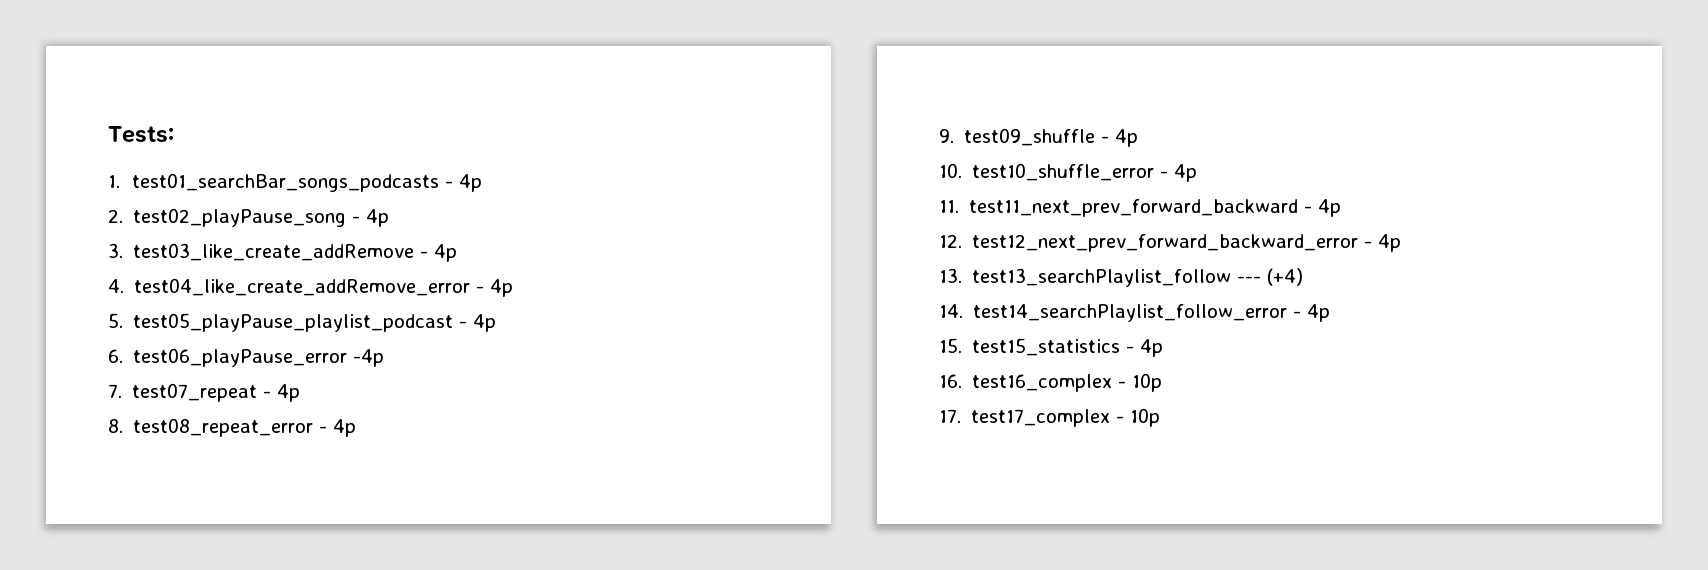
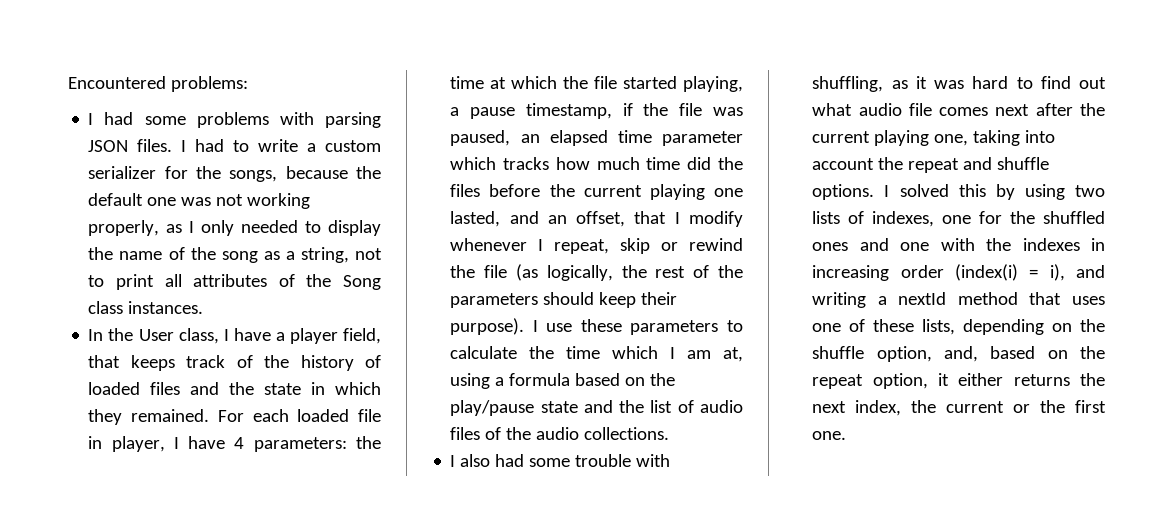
[108,126,174,143] [108,173,483,192] [108,208,390,227] [108,243,458,262] [108,278,514,297] [108,313,497,332] [108,348,385,367] [108,383,301,402] [108,418,357,437] [939,128,1139,147] [939,163,1198,182] [939,199,1342,217] [939,234,1402,252] [939,268,1304,287] [939,304,1331,322] [939,338,1164,357] [939,373,1163,392] [939,408,1161,427] Tests: // 1. test01_searchBar_songs_podcasts - 4p // 2. test02_playPause_song - 4p // 3. test03_like_create_addRemove - 4p // 4. test04_like_create_addRemove_error - 4p // 5. test05_playPause_playlist_podcast - 4p // 6. test06_playPause_error -4p // 7. test07_repeat - 4p // 8. test08_repeat_error - 4p // 9. test09_shuffle - 4p // 10. test10_shuffle_error - 4p // 11. test11_next_prev_forward_backward - 4p // 12. test12_next_prev_forward_backward_error - 4p // 13. test13_searchPlaylist_follow --- (+4) // 14. test14_searchPlaylist_follow_error - 4p // 15. test15_statistics - 4p // 16. test16_complex - 10p // 17. test17_complex - 10p -> [68,76,248,92] [88,112,381,128] [88,139,381,152] [88,166,381,182] [88,193,311,209] [88,220,381,236] [88,247,383,263] [88,274,381,290] [88,301,204,314] [88,328,382,344] [88,355,381,371] [88,382,381,395] [88,409,381,425] [88,436,381,452] [450,76,743,92] [450,103,743,119] [450,130,743,146] [450,157,743,170] [450,184,743,200] [450,211,743,227] [450,238,743,254] [450,264,743,281] [450,292,678,308] [450,318,743,335] [450,346,743,362] [450,373,676,389] [450,400,743,416] [450,427,670,440] [450,454,671,467] [812,76,1106,92] [812,103,1105,116] [812,130,1056,146] [812,157,1050,173] [812,184,1105,200] [812,211,1105,227] [812,238,1105,251] [812,264,1105,281] [812,292,1105,308] [812,319,1105,335] [812,346,1105,362] [812,373,1105,389] [812,400,1106,416] [812,431,847,440] Encountered problems: // I had some problems with parsing JSON files. I had to write a custom serializer for the songs, because the default one was not working properly, as I only needed to display the name of the song as a string, not to print all attributes of the Song class instances. // In the User class, I have a player field, that keeps track of the history of loaded files and the state in which they remained. For each loaded file in player, I have 4 parameters: the time at which the file started playing, a pause timestamp, if the file was paused, an elapsed time parameter which tracks how much time did the files before the current playing one lasted, and an offset, that I modify whenever I repeat, skip or rewind the file (as logically, the rest of the parameters should keep their purpose). I use these parameters to calculate the time which I am at, using a formula based on the play/pause state and the list of audio files of the audio collections. // I also had some trouble with shuffling, as it was hard to find out what audio file comes next after the current playing one, taking into account the repeat and shuffle options. I solved this by using two lists of indexes, one for the shuffled ones and one with the indexes in increasing order (index(i) = i), and writing a nextId method that uses one of these lists, depending on the shuffle option, and, based on the repeat option, it either returns the next index, the current or the first one.

